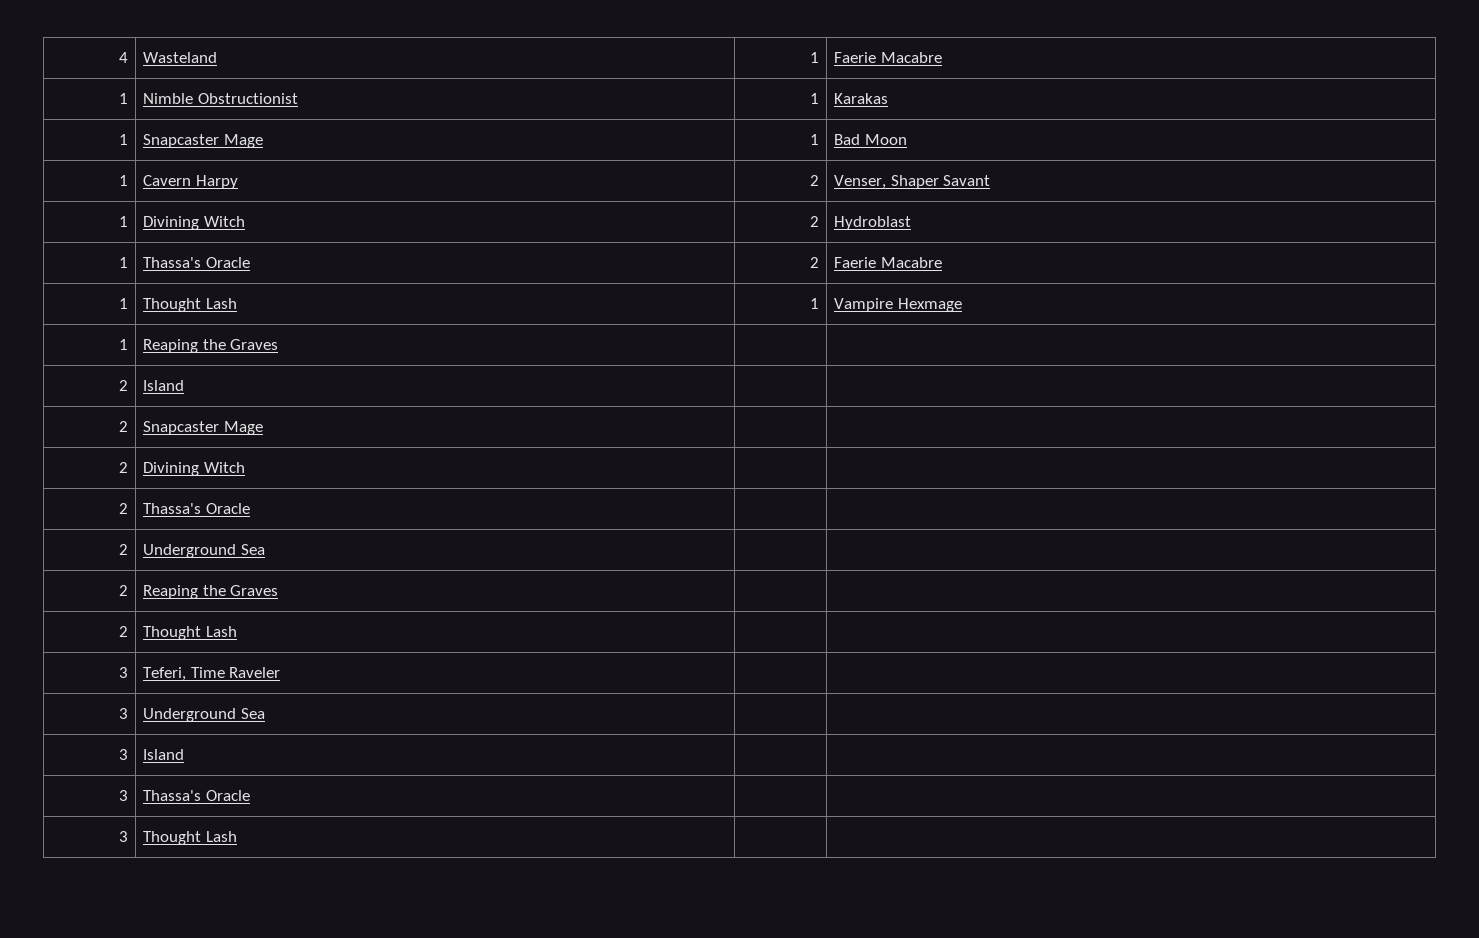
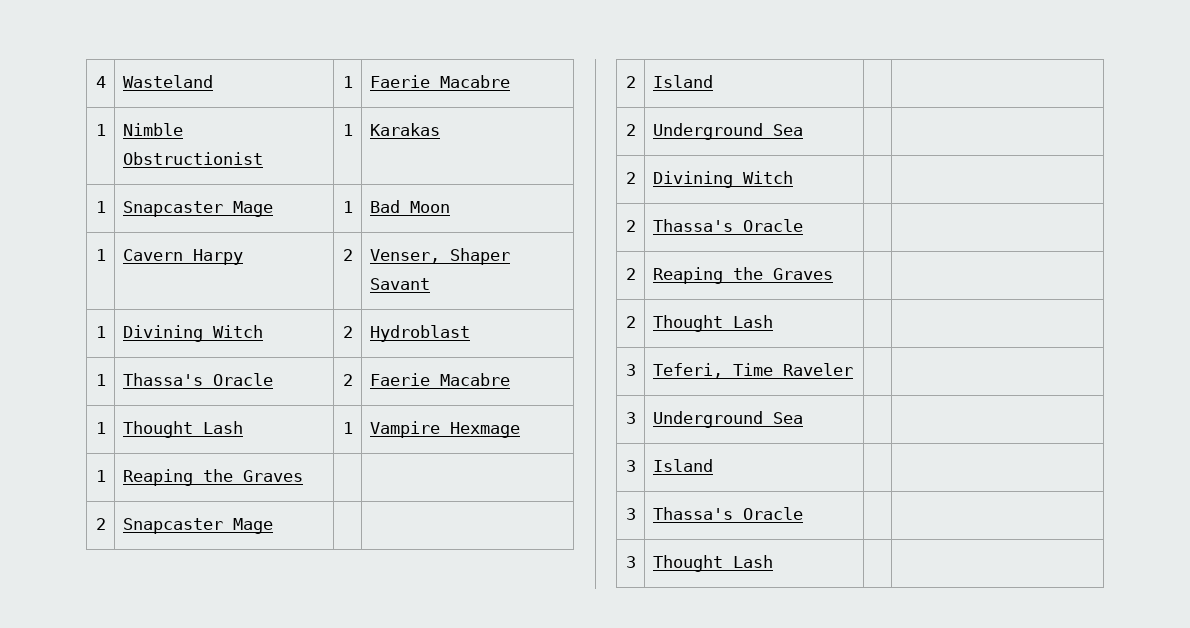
(279, 344) none -> [96,518,107,530] [122,518,273,534] // 2 | Snapcaster Mage | |
[143,421,263,435] Snapcaster Mage -> [652,123,803,140] Underground Sea
[118,544,128,555] [143,544,265,558] // 2 | Underground Sea | | -> (803, 225) none

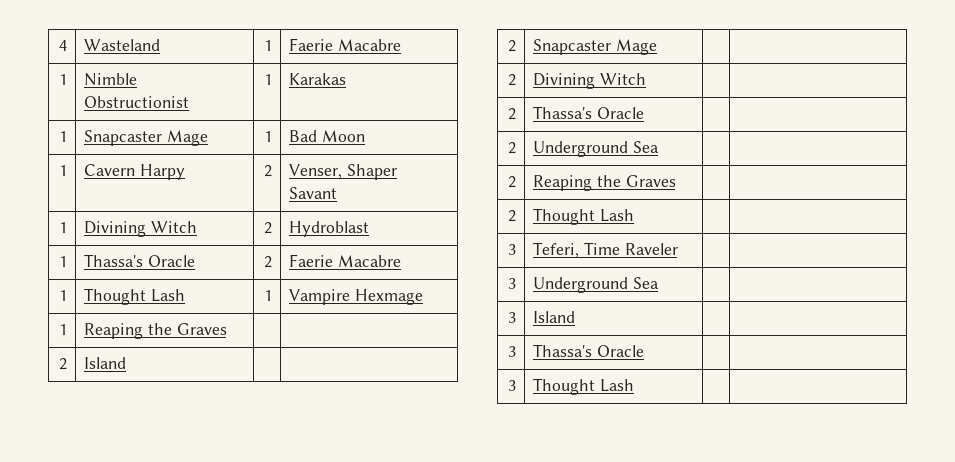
[96,518,107,530] [122,518,273,534] // 2 | Snapcaster Mage | | -> (227, 329) none
[652,123,803,140] Underground Sea -> [533,39,657,55] Snapcaster Mage
(803, 225) none -> [507,142,516,154] [533,141,659,157] // 2 | Underground Sea | |

